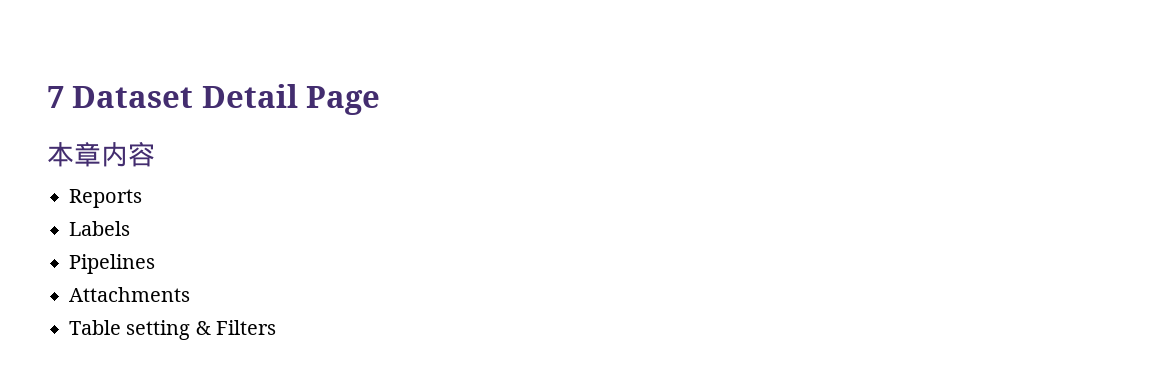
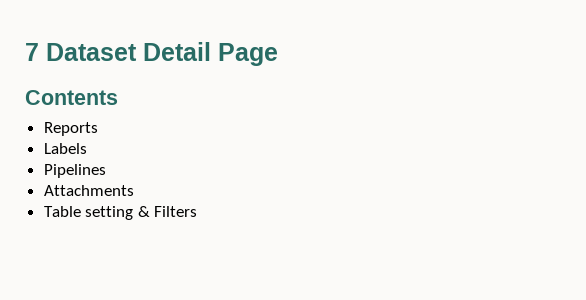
[47,141,155,167] 本章内容 -> [25,90,118,105] Contents

